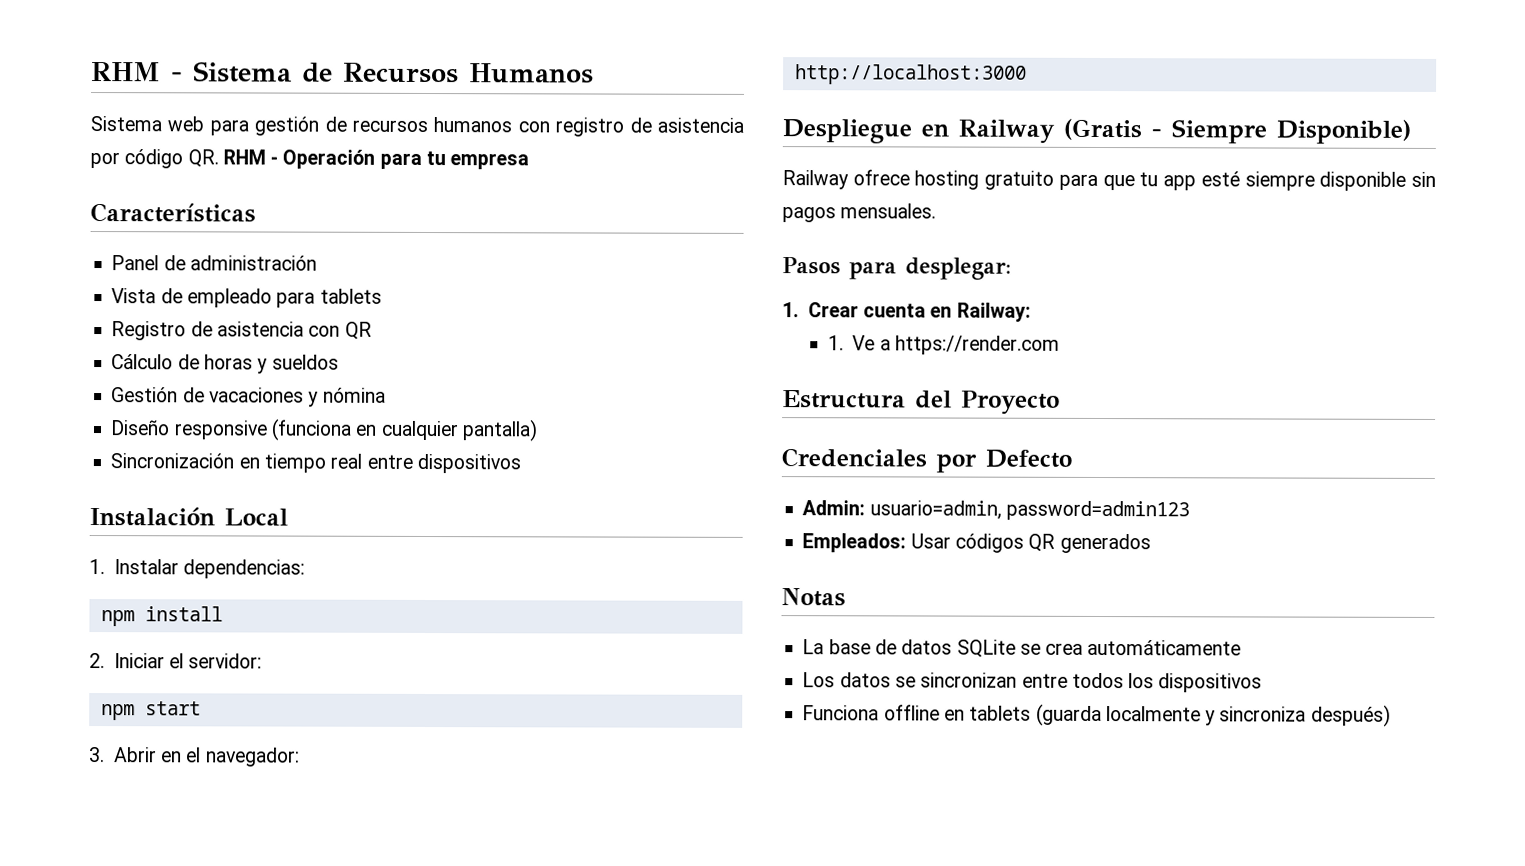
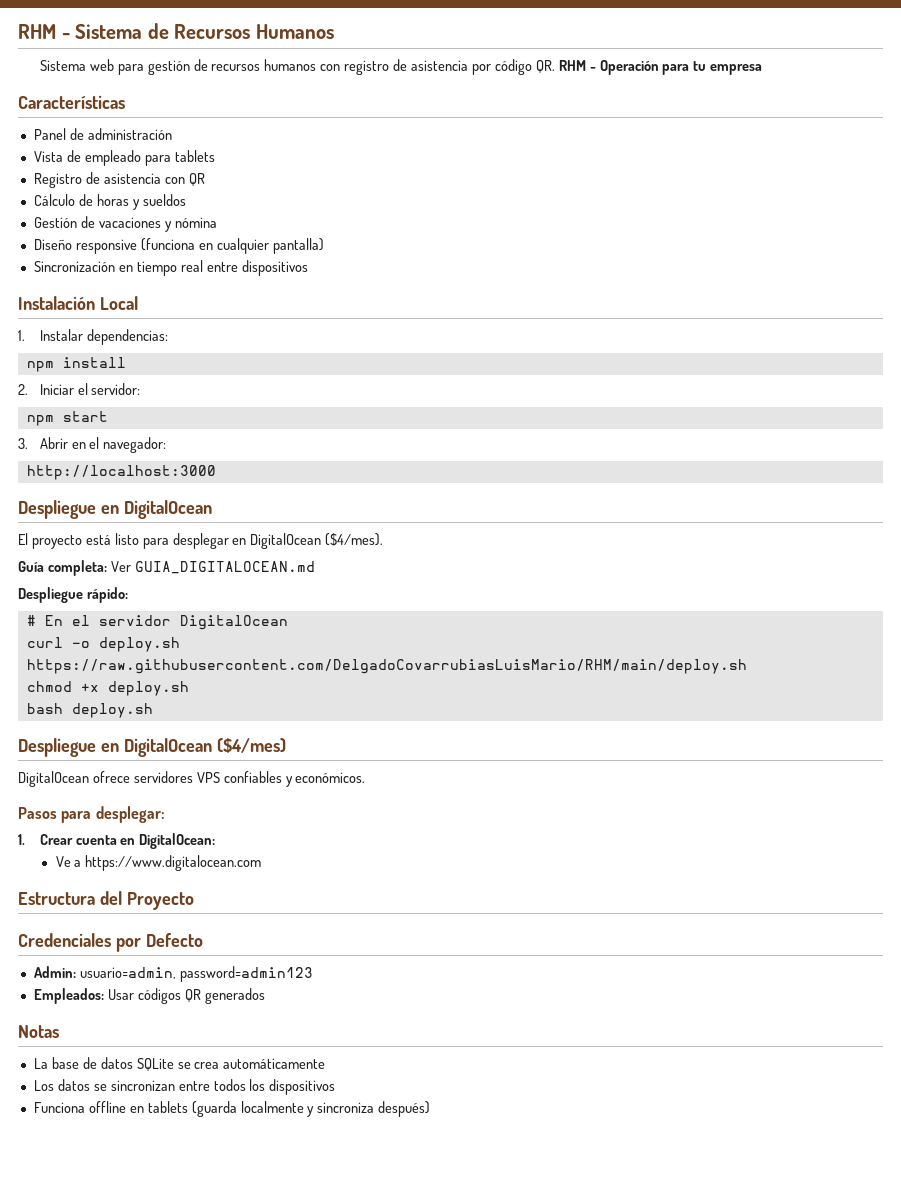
[958,118,1411,144] [782,169,1437,191] [782,203,937,223] Railway (Gratis - Siempre Disponible) // Railway ofrece hosting gratuito para que tu app esté siempre disponible sin pagos mensuales. -> [123,500,212,519] [18,533,384,549] [18,560,315,576] [18,587,128,603] [26,615,288,630] [26,637,180,652] [26,659,747,674] [26,681,189,696] [26,703,153,718] [18,738,286,757] [18,771,366,787] DigitalOcean // El proyecto está listo para desplegar en DigitalOcean ($4/mes). // Guía completa: Ver GUIA_DIGITALOCEAN.md // Despliegue rápido: // # En el servidor DigitalOcean // curl -o deploy.sh https://raw.githubusercontent.com/DelgadoCovarrubiasLuisMario/RHM/main/deploy.sh // chmod +x deploy.sh // bash deploy.sh // Despliegue en DigitalOcean ($4/mes) // DigitalOcean ofrece servidores VPS confiables y económicos.
[956,302,1031,322] [827,335,844,351] Railway: // 1. -> [139,833,216,849] DigitalOcean: //
[894,335,1060,355] https://render.com -> [85,855,262,871] https://www.digitalocean.com

